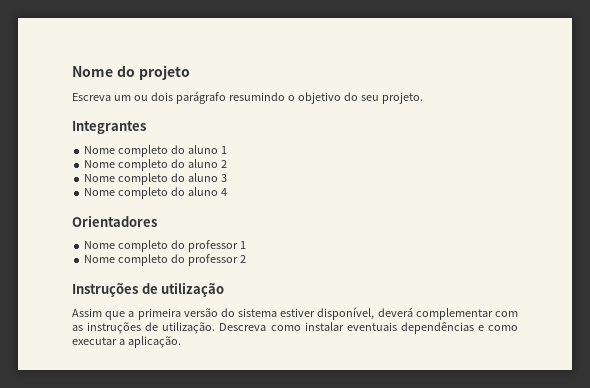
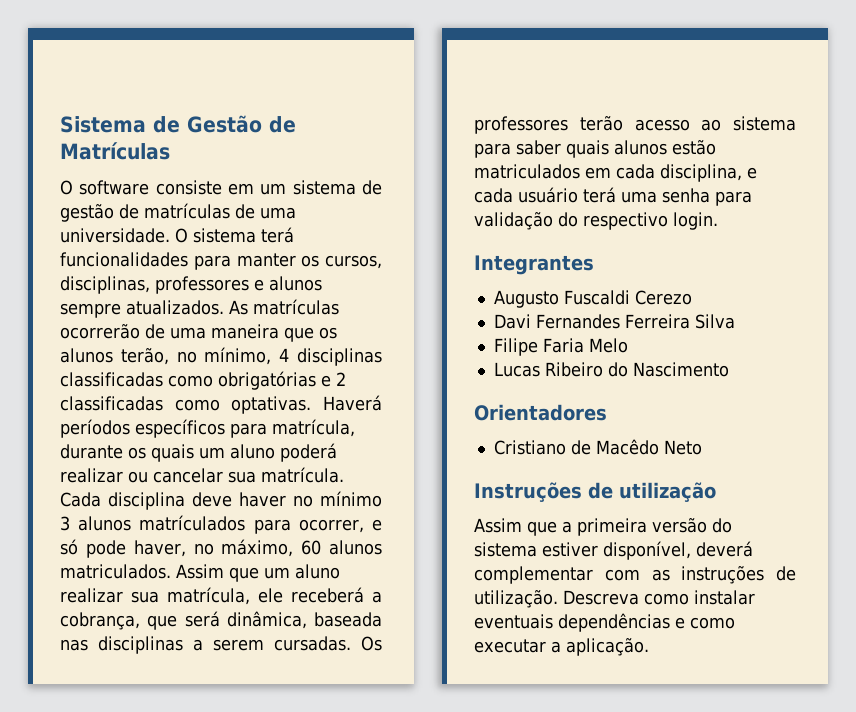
[72,65,190,80] [72,91,423,104] [72,121,146,134] [84,145,227,157] [84,159,227,171] [84,173,227,185] [84,187,227,199] [72,215,157,227] [84,240,246,252] [84,254,246,266] Nome do projeto // Escreva um ou dois parágrafo resumindo o objetivo do seu projeto. // Integrantes // Nome completo do aluno 1 // Nome completo do aluno 2 // Nome completo do aluno 3 // Nome completo do aluno 4 // Orientadores // Nome completo do professor 1 // Nome completo do professor 2 -> [60,115,296,133] [60,142,170,160] [60,180,382,195] [60,203,296,222] [60,227,294,243] [60,252,382,270] [60,276,322,294] [60,299,339,318] [60,324,337,342] [60,347,382,366] [60,371,346,390] [60,395,382,414] [60,419,355,438] [60,443,337,462] [60,467,344,483] [60,491,382,510] [60,515,382,534] [60,539,382,558] [60,564,340,582] [60,587,382,605] [60,611,382,630] [60,636,382,654] [474,116,796,134] [474,140,716,158] [474,164,757,182] [474,187,752,206] [474,212,718,230] [474,255,594,275] [493,290,692,308] [493,314,735,329] [493,338,628,356] [493,362,729,377] [474,404,607,421] [493,439,702,455] Sistema de Gestão de Matrículas // O software consiste em um sistema de gestão de matrículas de uma universidade. O sistema terá funcionalidades para manter os cursos, disciplinas, professores e alunos sempre atualizados. As matrículas ocorrerão de uma maneira que os alunos terão, no mínimo, 4 disciplinas classificadas como obrigatórias e 2 classificadas como optativas. Haverá períodos específicos para matrícula, durante os quais um aluno poderá realizar ou cancelar sua matrícula. Cada disciplina deve haver no mínimo 3 alunos matrículados para ocorrer, e só pode haver, no máximo, 60 alunos matriculados. Assim que um aluno realizar sua matrícula, ele receberá a cobrança, que será dinâmica, baseada nas disciplinas a serem cursadas. Os professores terão acesso ao sistema para saber quais alunos estão matriculados em cada disciplina, e cada usuário terá uma senha para validação do respectivo login. // Integrantes // Augusto Fuscaldi Cerezo // Davi Fernandes Ferreira Silva // Filipe Faria Melo // Lucas Ribeiro do Nascimento // Orientadores // Cristiano de Macêdo Neto

